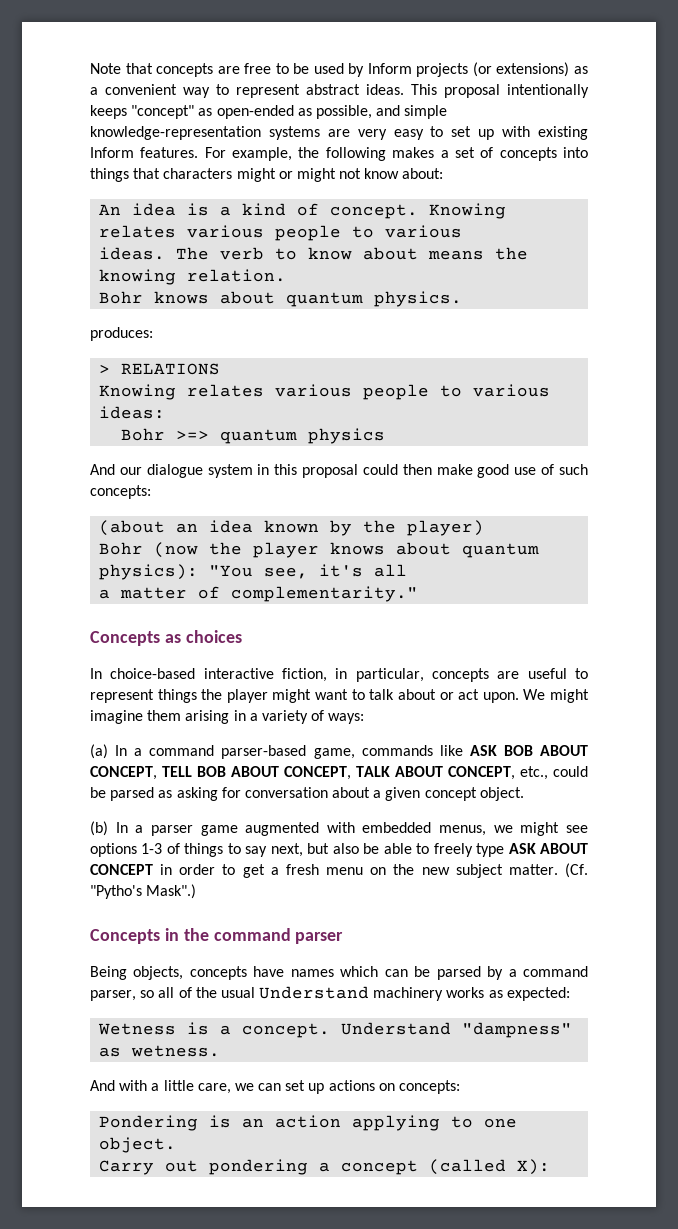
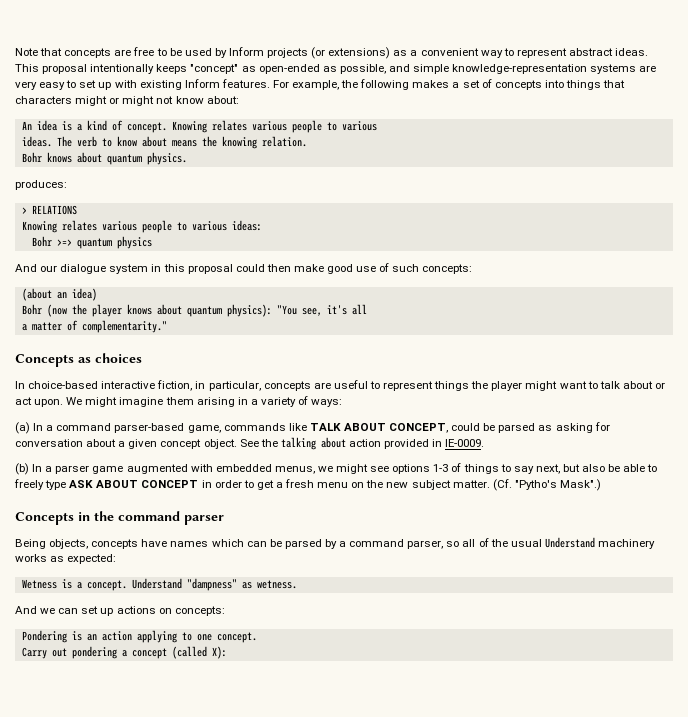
[209,520,485,536] idea known by the player) -> [71,288,97,301] idea)
[469,745,589,756] [90,766,351,780] ASK BOB ABOUT CONCEPT, TELL BOB ABOUT CONCEPT, -> (307, 427) none
[520,766,548,780] etc., -> (449, 428) none
(524, 794) none -> [239,437,485,450] See the talking about action provided in IE-0009.
[119,1080,231,1094] with a little care, -> (37, 610) none
[99,1137,177,1153] object. -> [216,632,257,643] concept.

